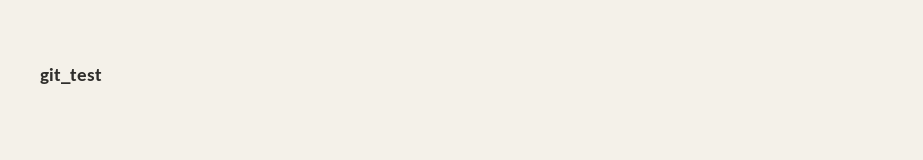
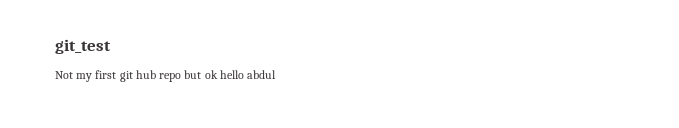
(102, 76) none -> [55,70,277,82] // Not my first git hub repo but ok hello abdul

